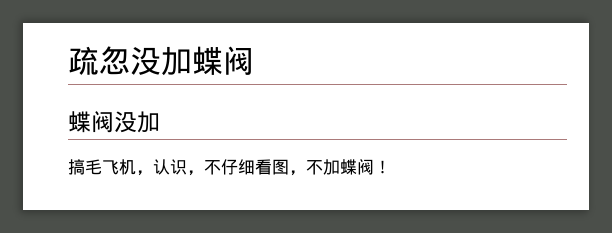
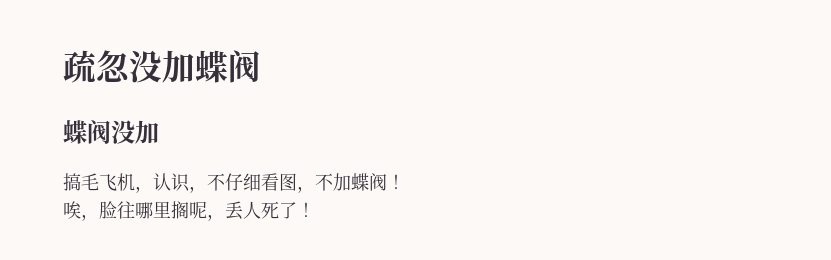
(391, 167) none -> [63,201,315,221] // 唉，脸往哪里搁呢，丢人死了！

